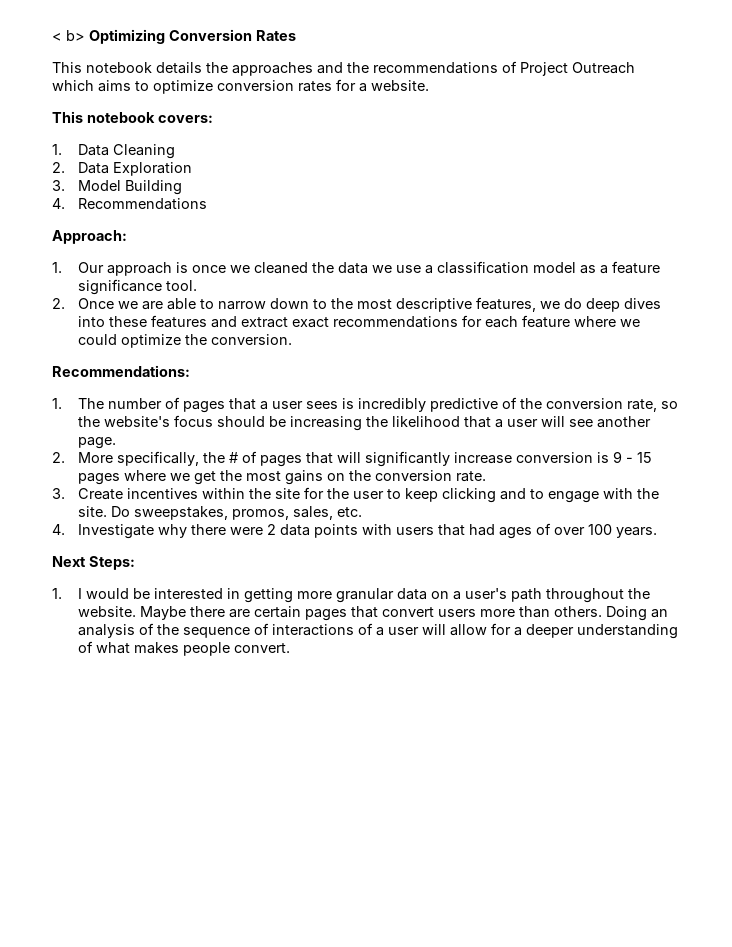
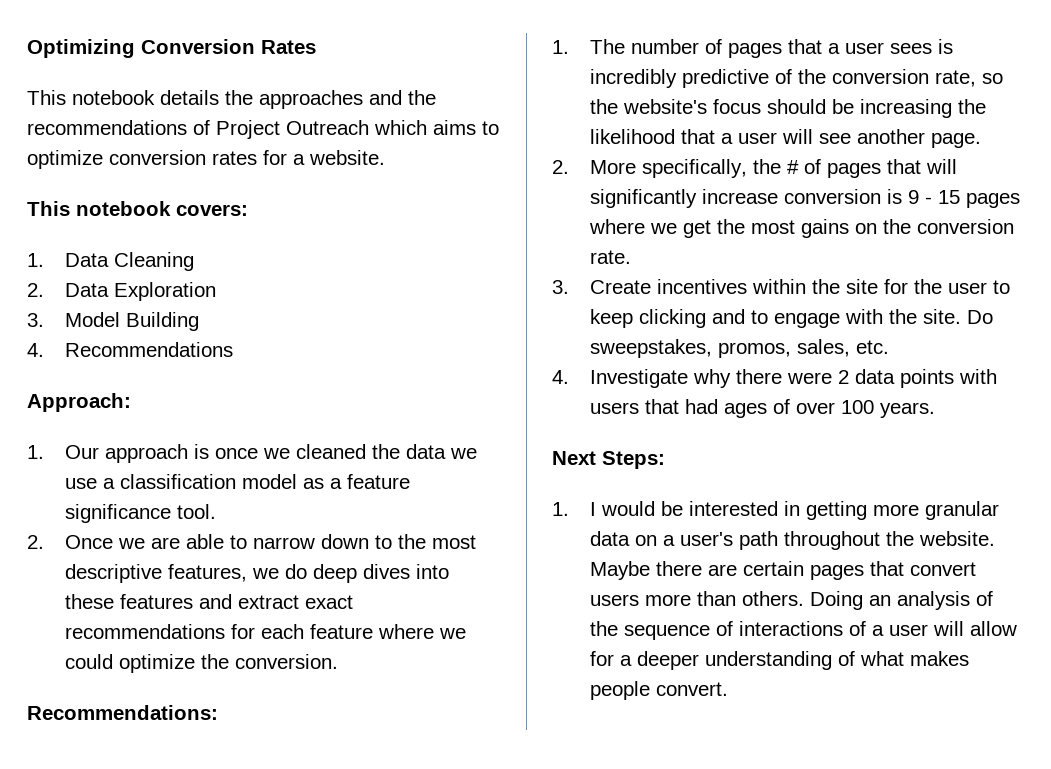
[52,30,85,41] < b> -> (27, 48) none

